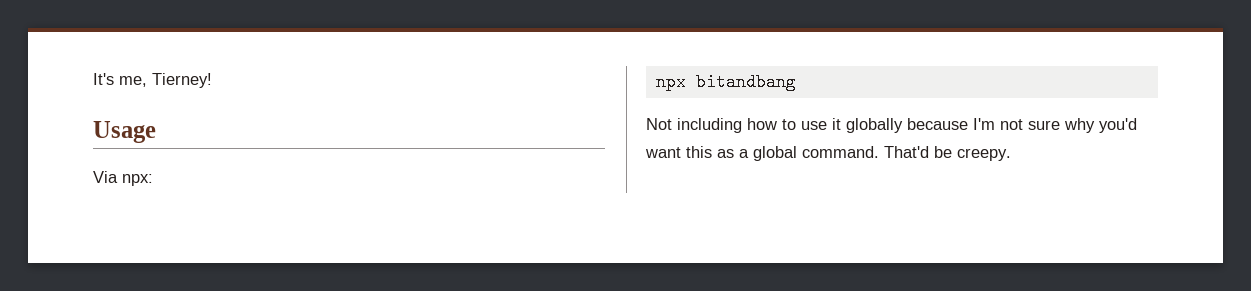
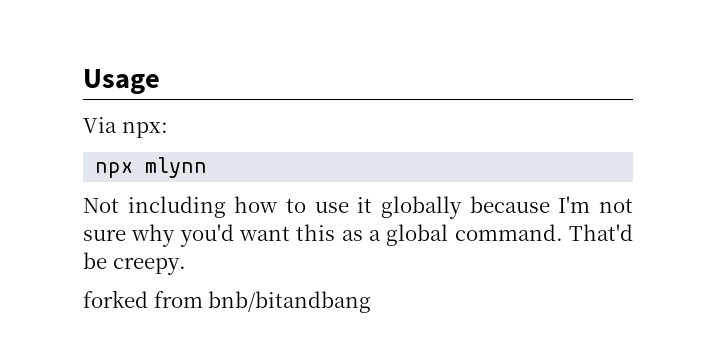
[93,73,212,88] It's me, Tierney! // -> (83, 81) none
[695,73,796,91] bitandbang -> [145,157,208,178] mlynn
(1011, 154) none -> [83,290,372,313] // forked from bnb/bitandbang

